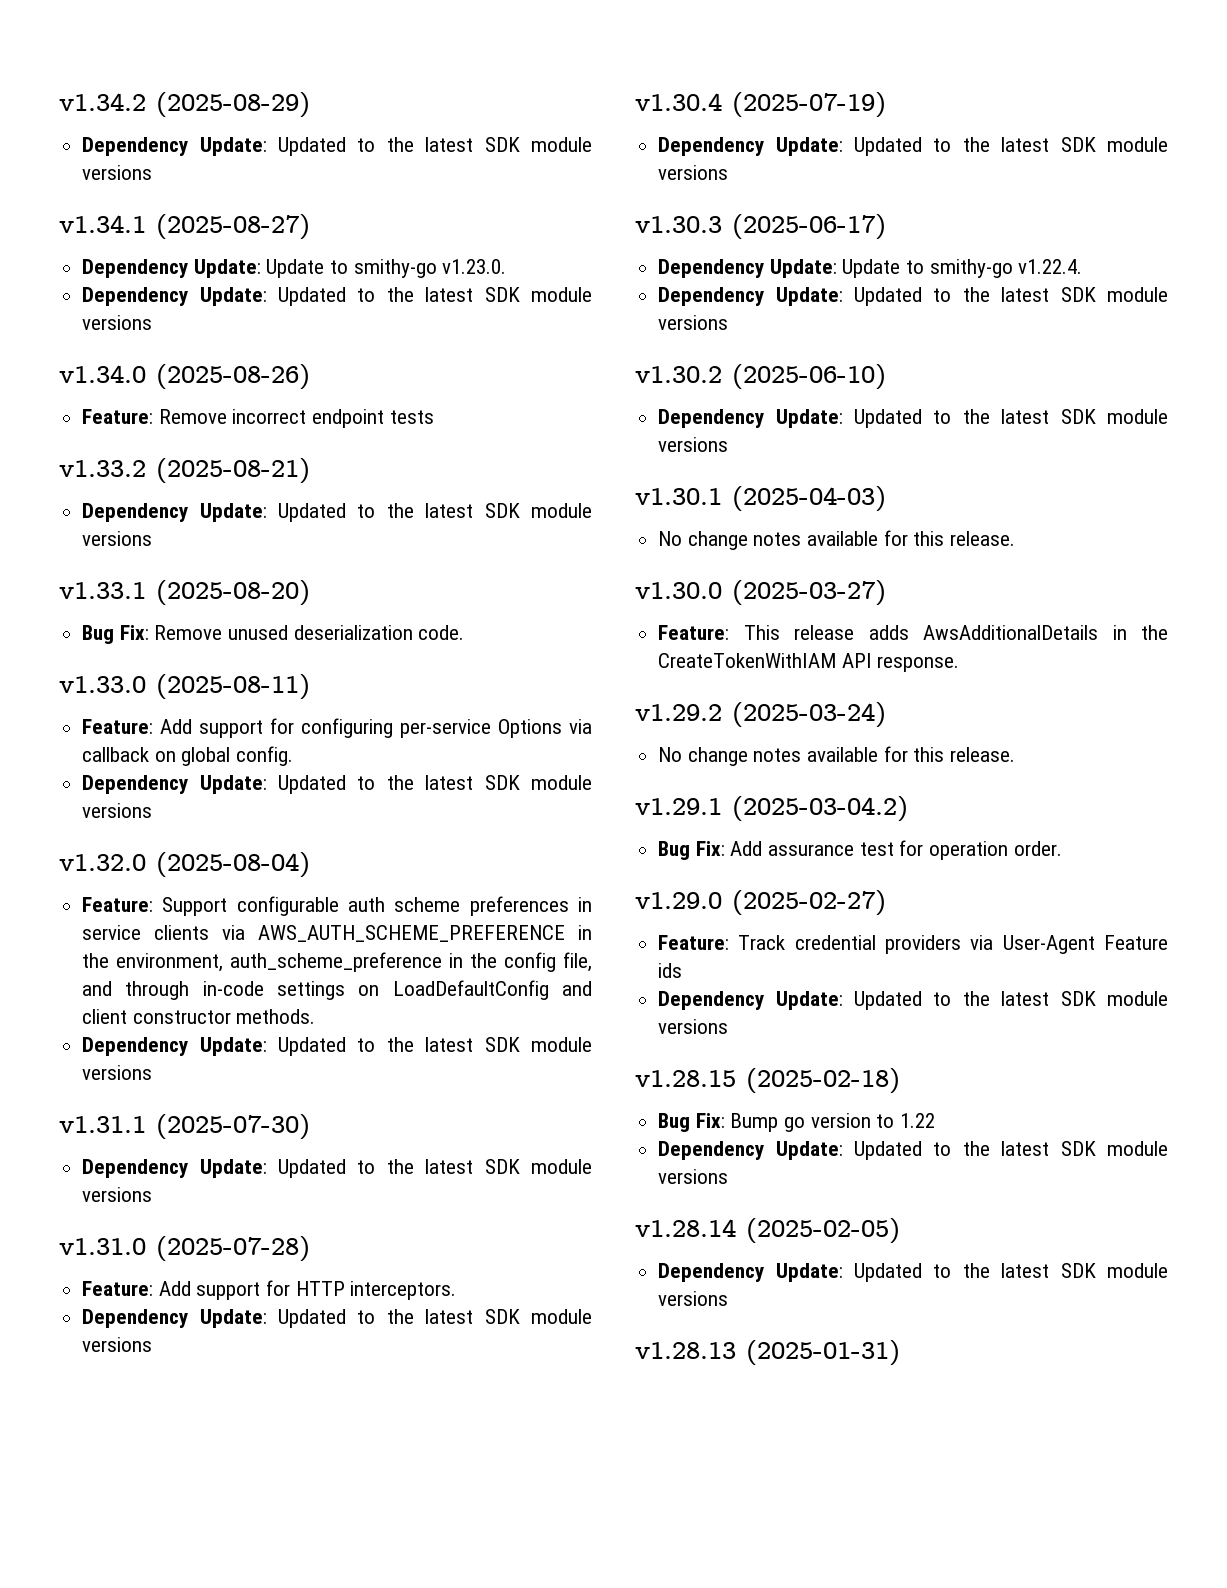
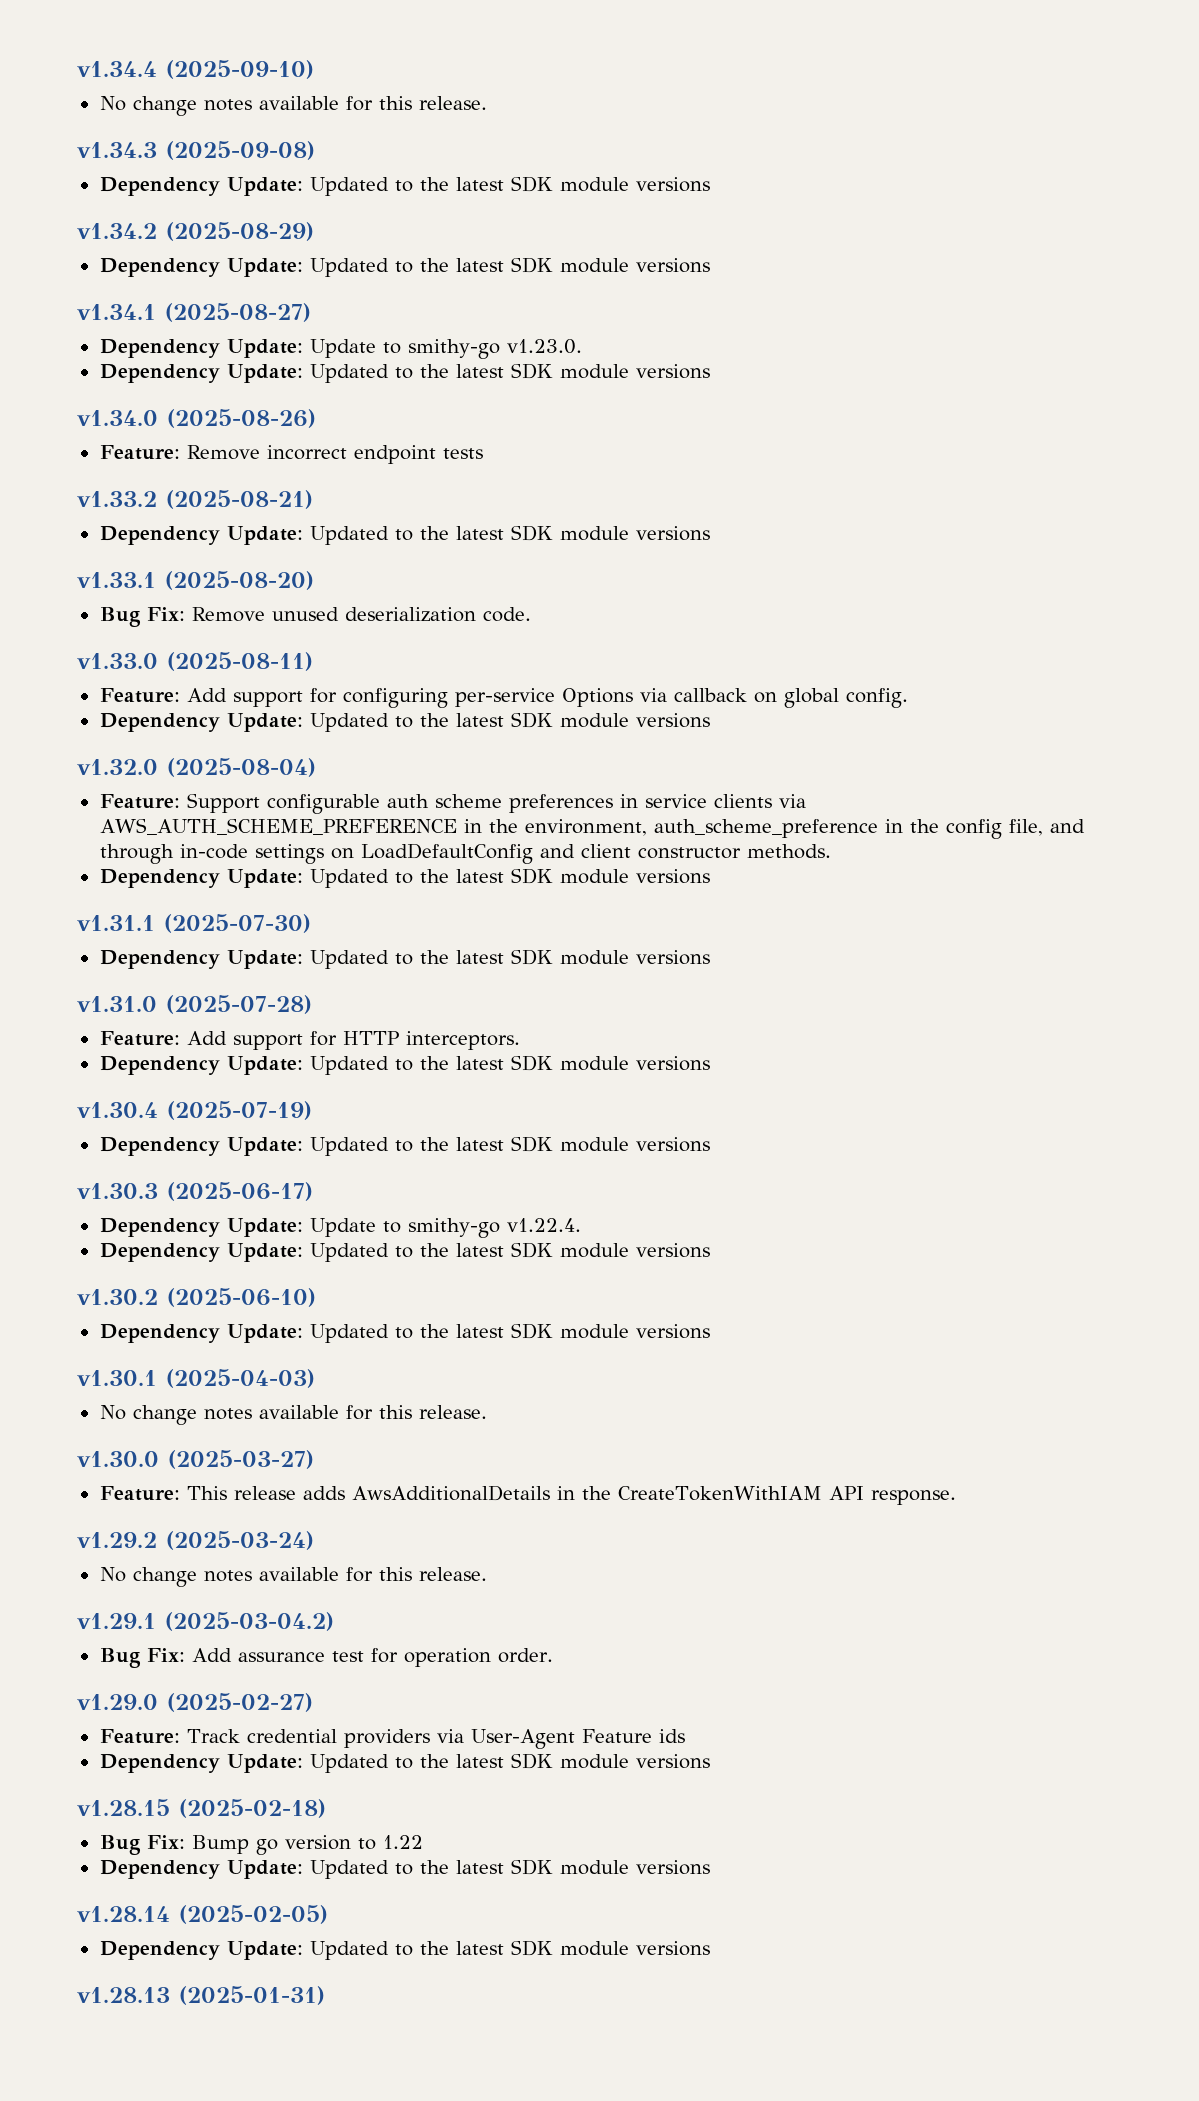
(59, 102) none -> [77,60,314,79] [99,96,487,116] [77,141,315,160] [99,176,710,196] v1.34.4 (2025-09-10) // No change notes available for this release. // v1.34.3 (2025-09-08) // Dependency Update: Updated to the latest SDK module versions //

